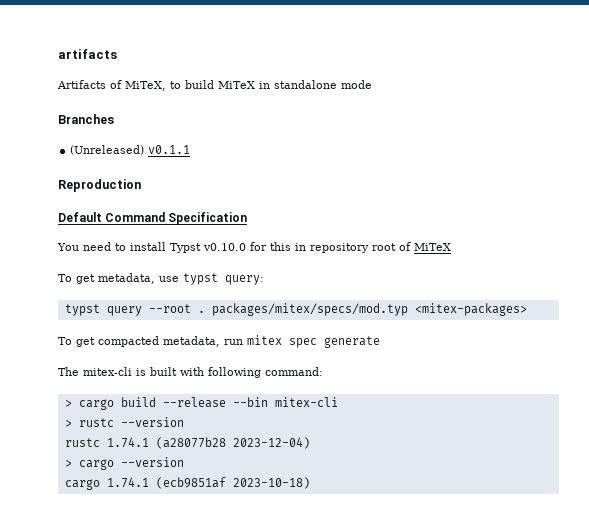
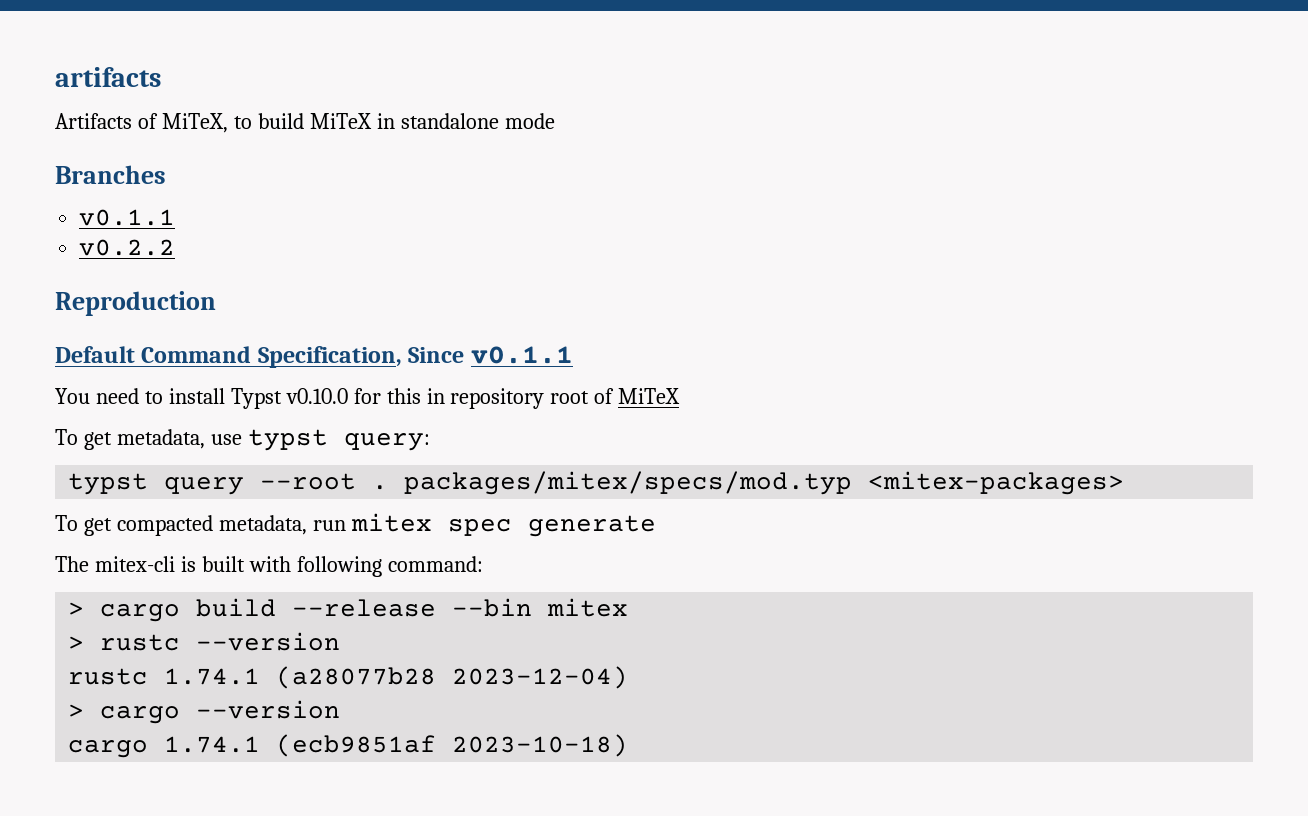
[70,145,191,155] (Unreleased) v0.1.1 -> [79,209,176,226] [79,239,176,256] v0.1.1 // v0.2.2
[168,212,248,225] Specification -> [257,346,573,368] Specification, Since v0.1.1
[274,397,338,407] mitex-cli -> [547,598,629,617] mitex

